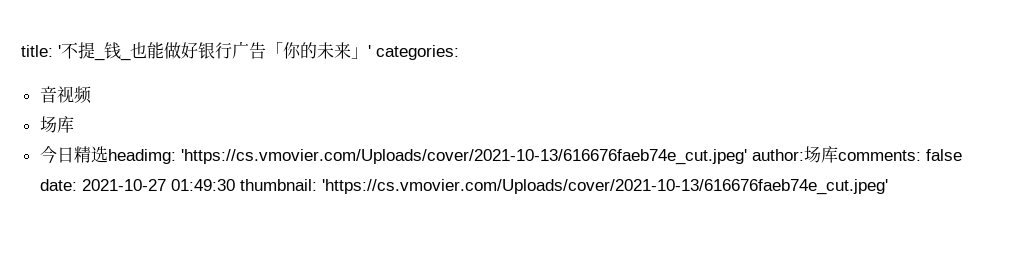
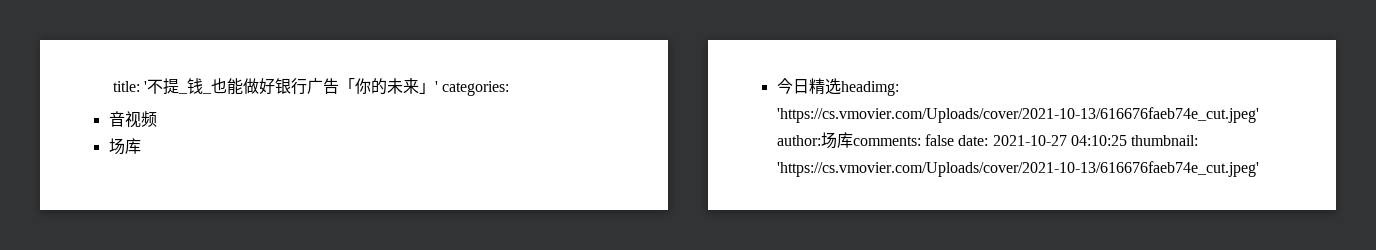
[170,179,235,191] 01:49:30 -> [1070,135,1127,146] 04:10:25

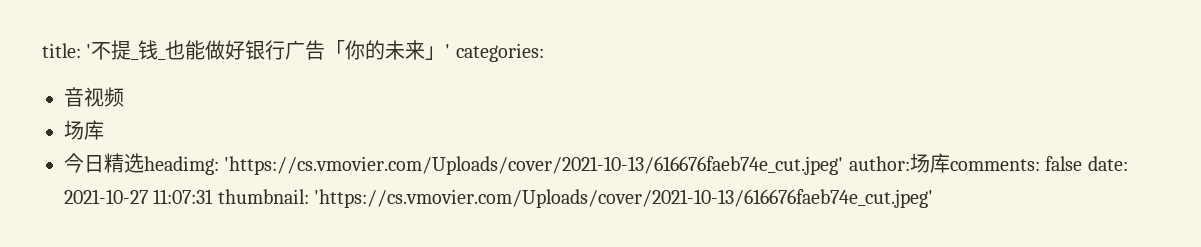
[1070,135,1127,146] 04:10:25 -> [153,189,214,204] 11:07:31

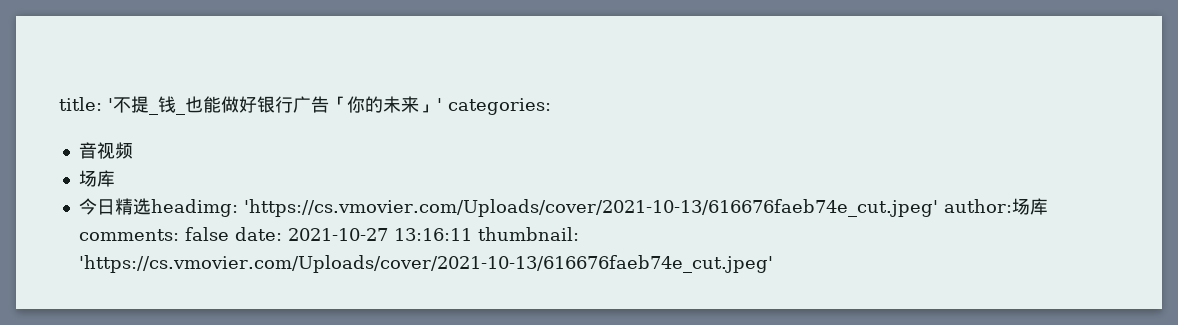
[153,189,214,204] 11:07:31 -> [393,228,472,241] 13:16:11

